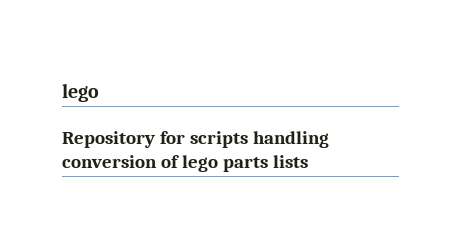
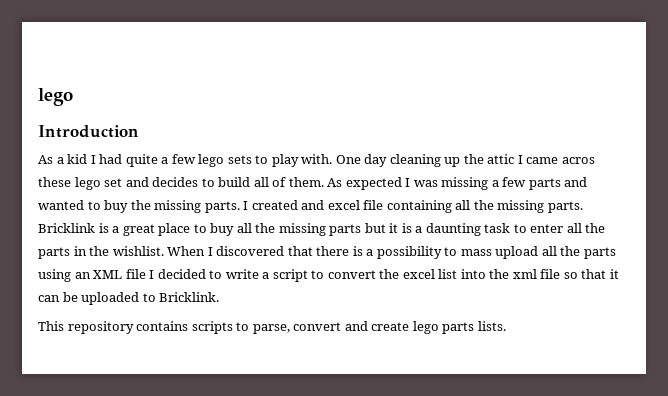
[62,131,329,148] [62,155,179,168] Repository for scripts handling conversion of -> [38,125,139,138] [38,154,595,167] [38,177,588,190] [38,200,583,213] [38,223,606,236] [38,246,616,259] [38,269,619,282] [38,292,220,305] [38,321,410,334] Introduction // As a kid I had quite a few lego sets to play with. One day cleaning up the attic I came acros these lego set and decides to build all of them. As expected I was missing a few parts and wanted to buy the missing parts. I created and excel file containing all the missing parts. Bricklink is a great place to buy all the missing parts but it is a daunting task to enter all the parts in the wishlist. When I discovered that there is a possibility to mass upload all the parts using an XML file I decided to write a script to convert the excel list into the xml file so that it can be uploaded to Bricklink. // This repository contains scripts to parse, convert and create
[272,155,308,168] lists -> [477,321,506,331] lists.

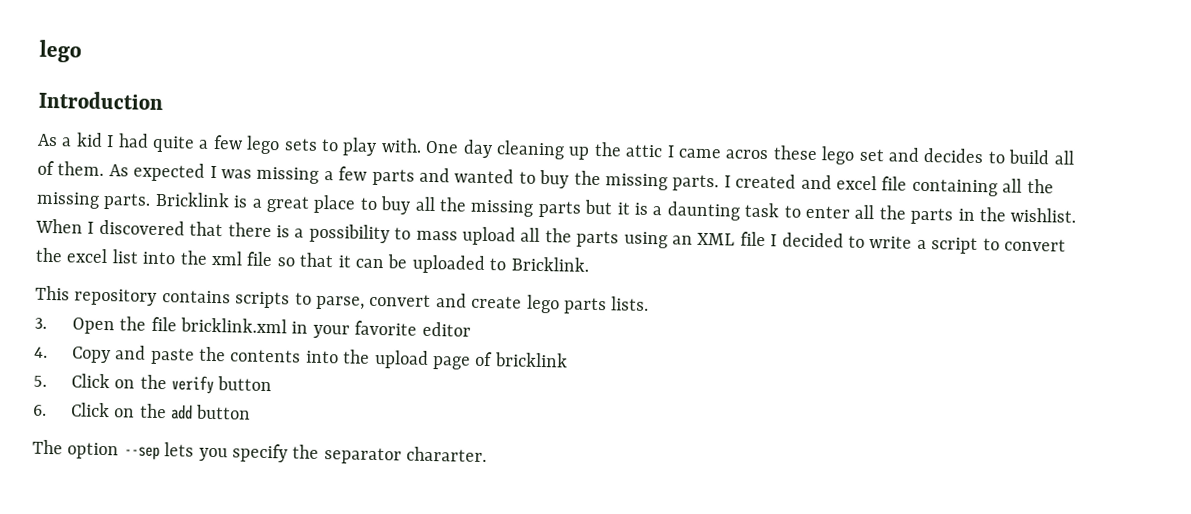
(506, 326) none -> [34,316,471,339] [34,345,568,370] [33,373,273,395] [32,402,252,420] [32,439,488,465] // 3. Open the file bricklink.xml in your favorite editor // 4. Copy and paste the contents into the upload page of bricklink // 5. Click on the verify button // 6. Click on the add button // The option --sep lets you specify the separator chararter.

